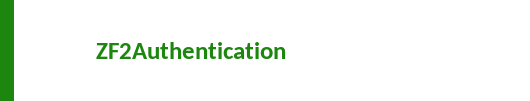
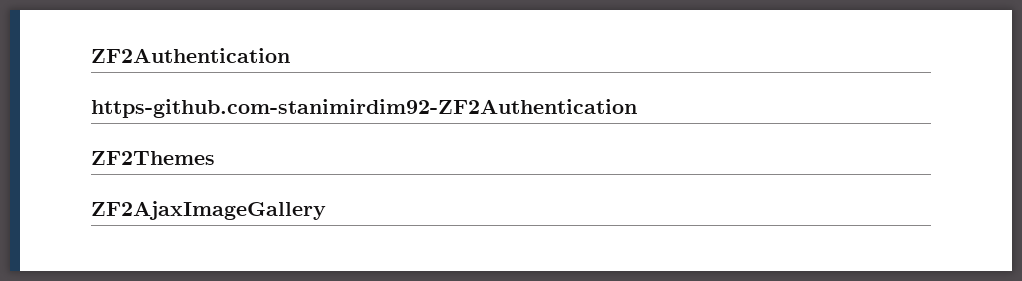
(286, 50) none -> [91,99,637,118] [91,151,215,165] [91,201,326,220] // https-github.com-stanimirdim92-ZF2Authentication // ZF2Themes // ZF2AjaxImageGallery

